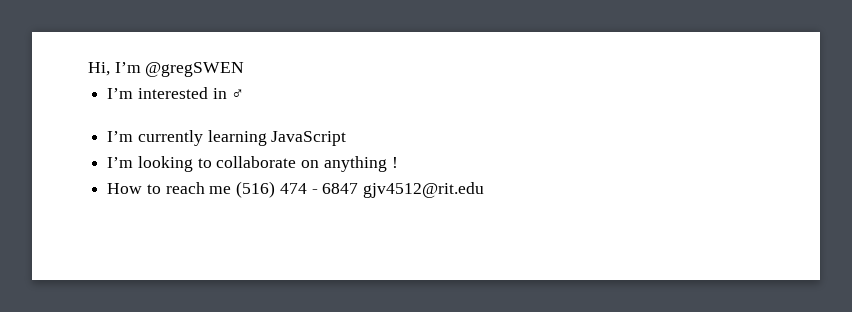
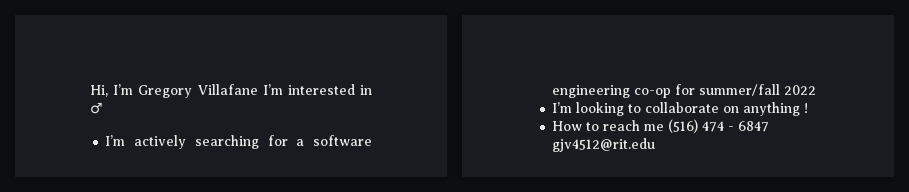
[145,62,245,77] @gregSWEN // -> [138,84,258,98] Gregory Villafane
[137,130,347,146] currently learning JavaScript -> [134,135,372,149] [552,84,817,98] actively searching for a software engineering co-op for summer/fall 2022

